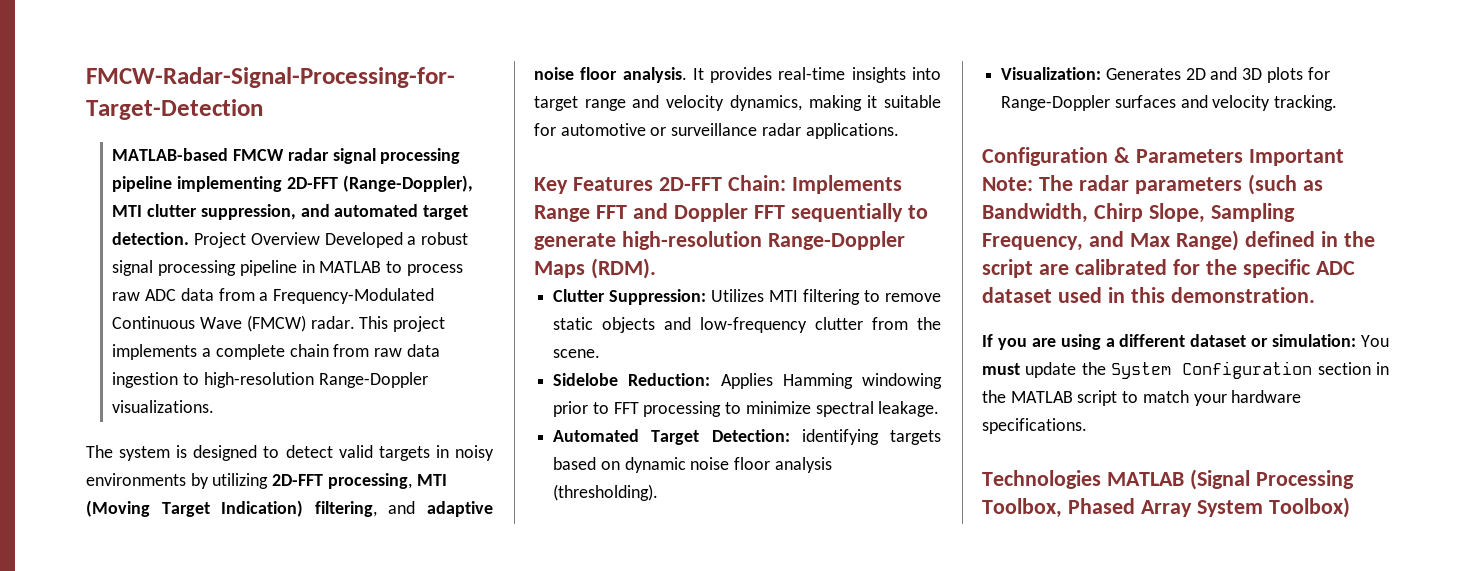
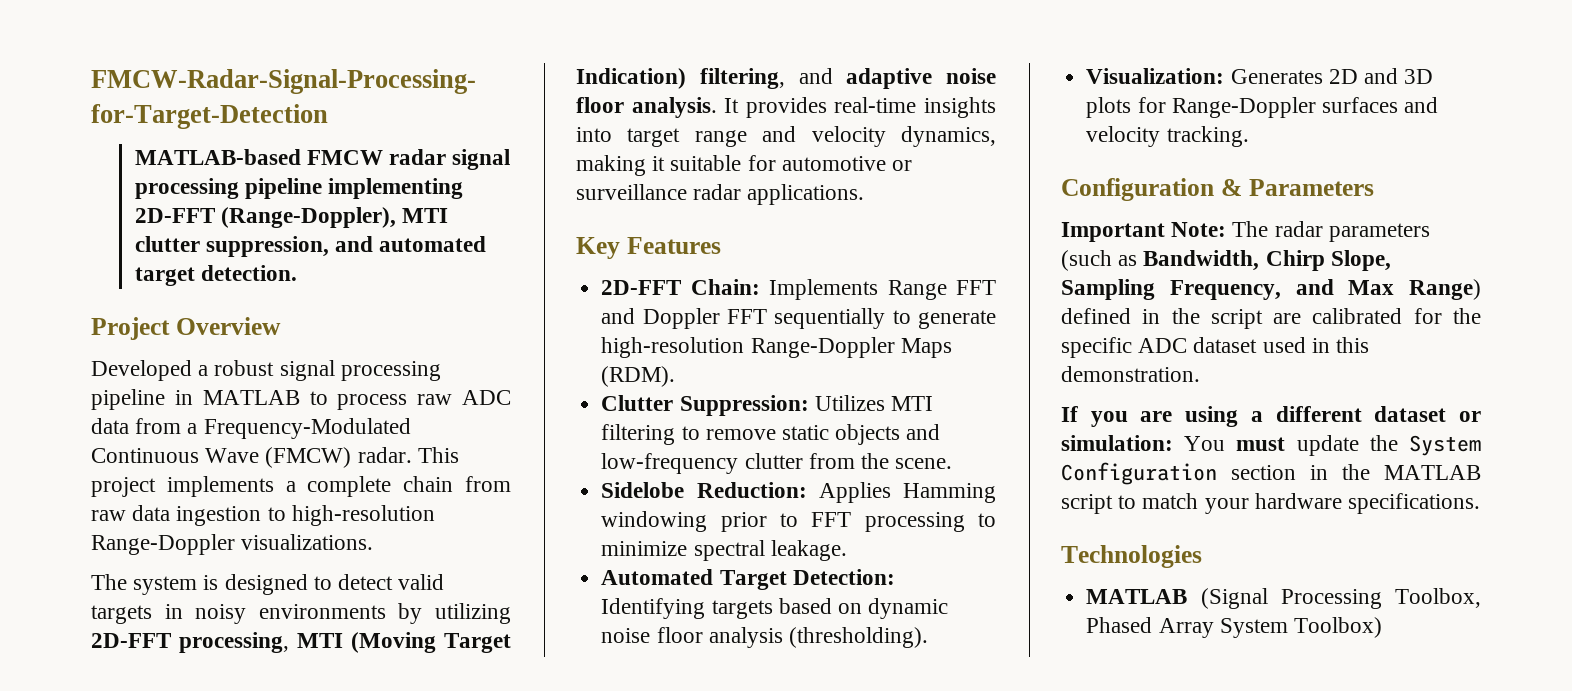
(190, 238) none -> (298, 273) //
(320, 238) none -> (281, 326) //
(653, 184) none -> (721, 245) //
[801,429,879,445] identifying -> [601,598,706,619] Identifying
(1243, 156) none -> (1374, 187) //
(1101, 479) none -> (1202, 556) //

